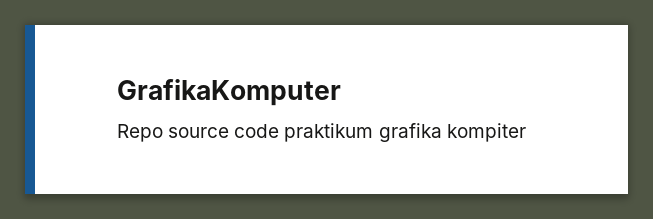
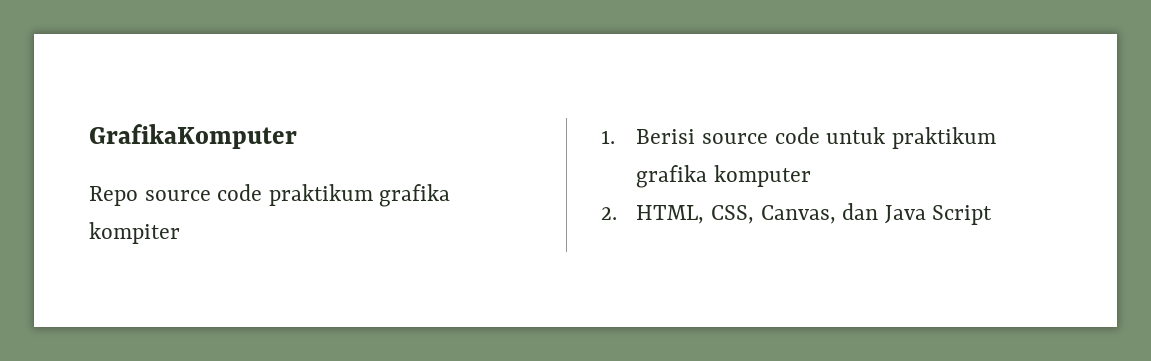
(526, 132) none -> [601,127,996,149] [636,165,811,188] [601,203,993,225] // 1. Berisi source code untuk praktikum grafika komputer // 2. HTML, CSS, Canvas, dan Java Script

